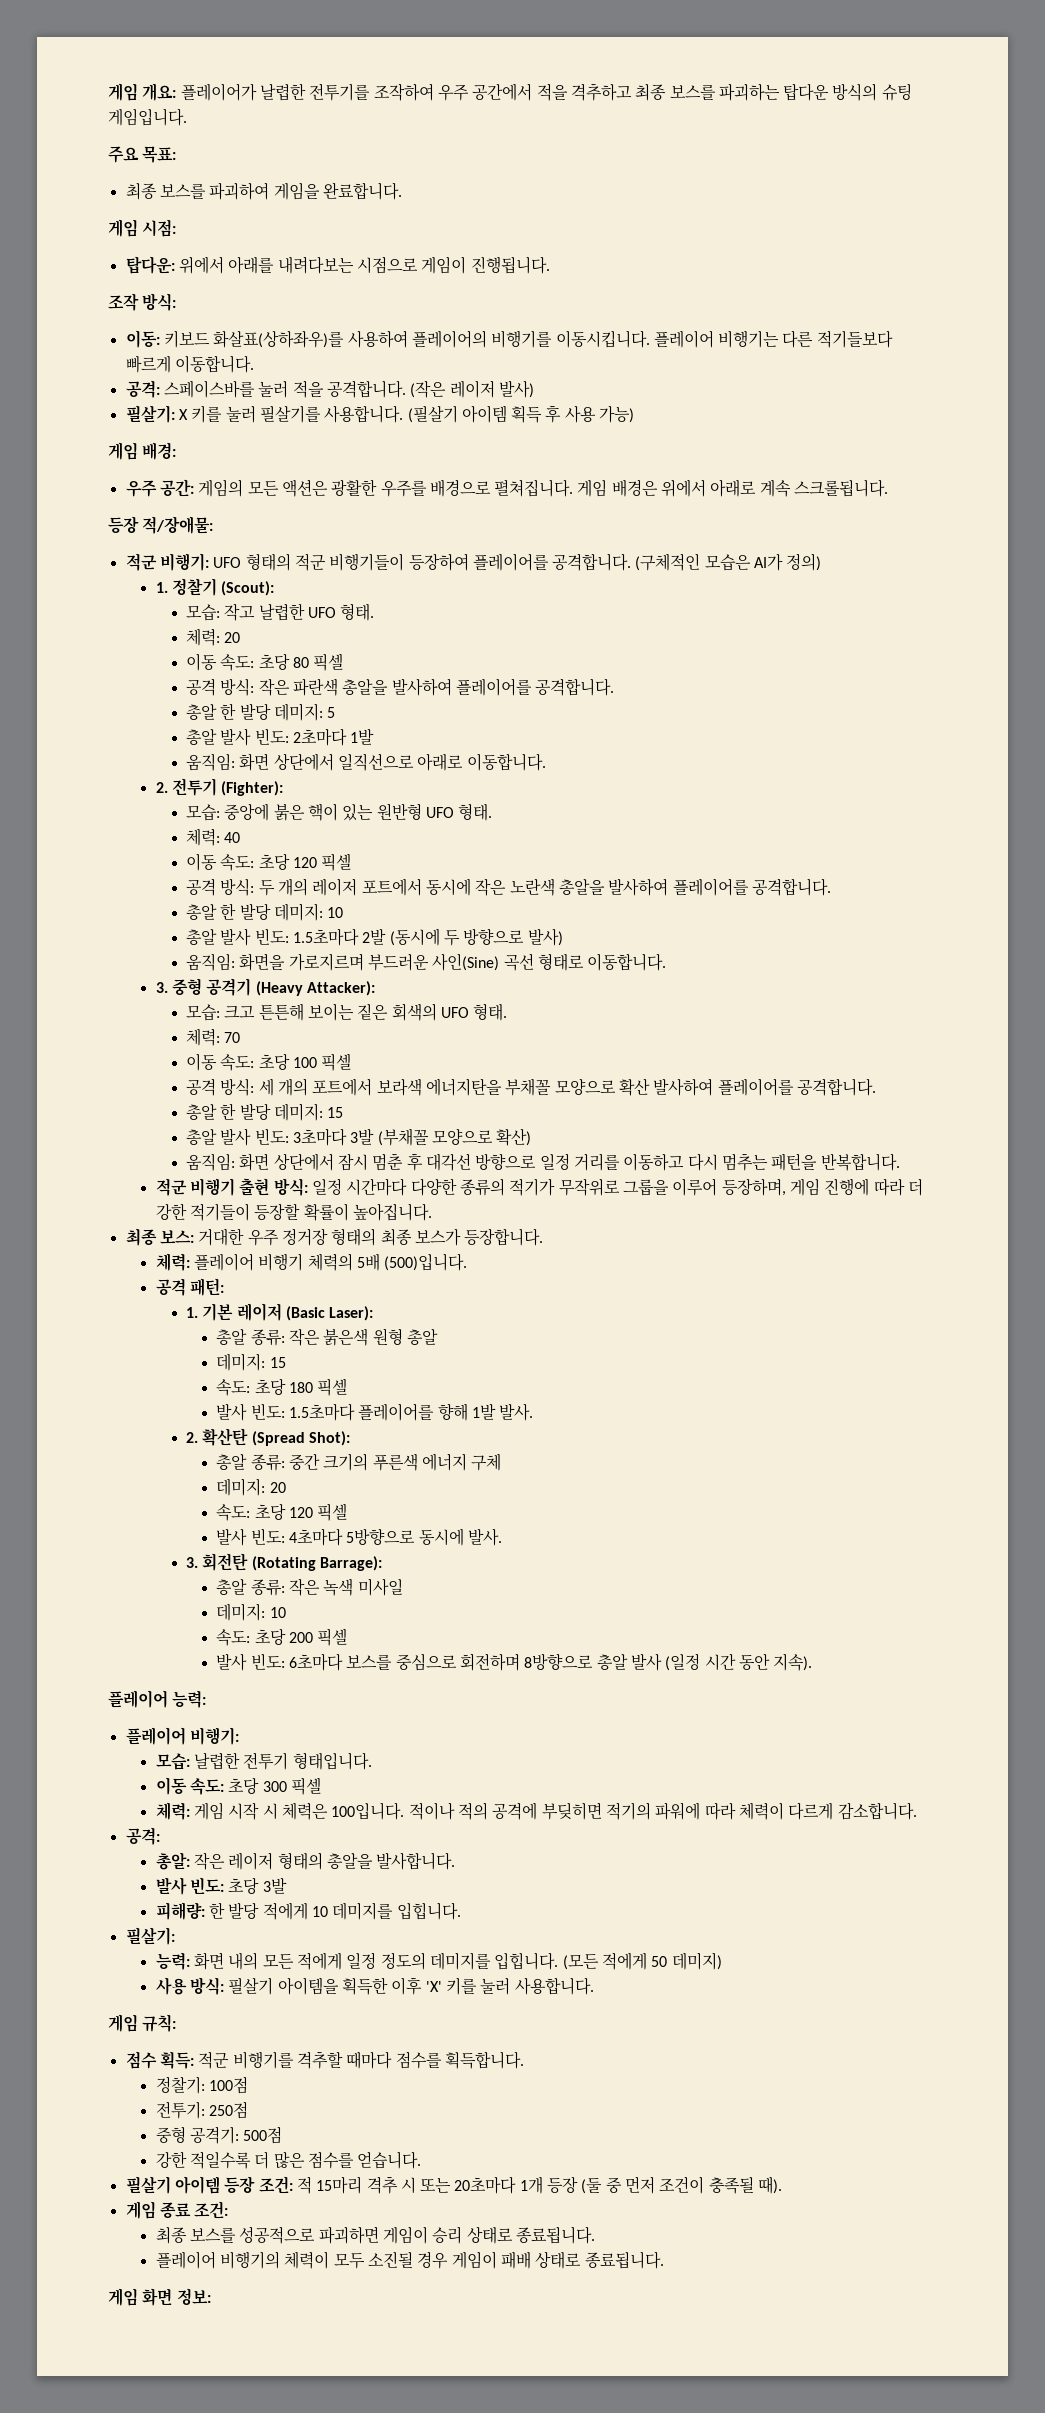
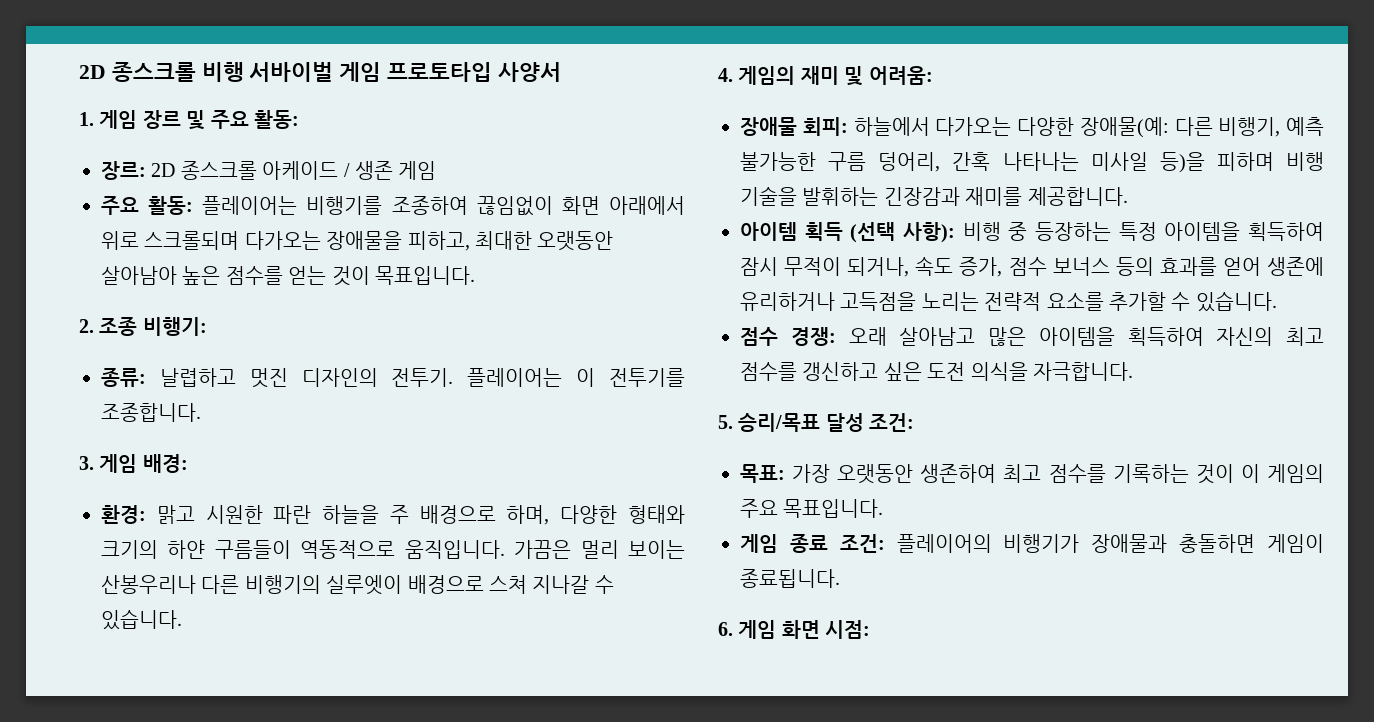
[108,83,912,101] [108,108,187,126] [108,146,177,163] [125,182,402,200] [108,219,177,237] [125,256,550,274] [108,293,177,311] [125,330,893,348] [125,355,254,373] [125,380,534,398] [125,405,635,423] [108,442,177,460] [125,479,889,497] [108,516,214,534] [125,553,822,571] [155,578,275,596] [186,603,375,621] [186,628,241,646] [186,653,344,671] [186,678,615,696] [186,703,336,721] [186,728,375,746] [186,753,546,771] [155,778,284,796] [186,803,493,821] [186,828,241,846] [186,853,352,871] [186,878,831,896] [186,903,344,921] [186,928,563,946] [186,953,667,971] [155,978,376,996] [186,1003,508,1021] [186,1028,241,1046] [186,1053,352,1071] [186,1078,876,1096] [186,1103,344,1121] [186,1128,532,1146] [186,1153,900,1171] [155,1178,923,1196] [155,1203,433,1221] [125,1228,544,1246] [155,1253,468,1271] [155,1278,225,1296] [186,1303,374,1321] [216,1328,438,1346] [216,1353,286,1371] [216,1378,348,1396] [216,1403,534,1421] [186,1428,351,1446] [216,1453,502,1471] [216,1478,286,1496] [216,1503,348,1521] [216,1528,502,1546] [186,1553,383,1571] [216,1578,403,1596] [216,1603,286,1621] [216,1628,348,1646] [216,1653,813,1671] [108,1690,207,1708] [125,1727,239,1745] [155,1752,372,1770] [155,1777,322,1795] [155,1802,917,1820] [125,1827,160,1845] [155,1852,456,1870] [155,1877,287,1895] [155,1902,461,1920] [125,1927,175,1945] [155,1952,722,1970] [155,1977,594,1995] [108,2014,177,2032] [125,2051,524,2069] [155,2076,249,2094] [155,2101,249,2119] [155,2126,283,2144] [155,2151,422,2169] [125,2176,783,2194] [125,2201,229,2219] [155,2226,596,2244] [155,2251,664,2269] 게임 개요: 플레이어가 날렵한 전투기를 조작하여 우주 공간에서 적을 격추하고 최종 보스를 파괴하는 탑다운 방식의 슈팅 게임입니다. // 주요 목표: // 최종 보스를 파괴하여 게임을 완료합니다. // 게임 시점: // 탑다운: 위에서 아래를 내려다보는 시점으로 게임이 진행됩니다. // 조작 방식: // 이동: 키보드 화살표(상하좌우)를 사용하여 플레이어의 비행기를 이동시킵니다. 플레이어 비행기는 다른 적기들보다 빠르게 이동합니다. // 공격: 스페이스바를 눌러 적을 공격합니다. (작은 레이저 발사) // 필살기: X 키를 눌러 필살기를 사용합니다. (필살기 아이템 획득 후 사용 가능) // 게임 배경: // 우주 공간: 게임의 모든 액션은 광활한 우주를 배경으로 펼쳐집니다. 게임 배경은 위에서 아래로 계속 스크롤됩니다. // 등장 적/장애물: // 적군 비행기: UFO 형태의 적군 비행기들이 등장하여 플레이어를 공격합니다. (구체적인 모습은 AI가 정의) // 1. 정찰기 (Scout): // 모습: 작고 날렵한 UFO 형태. // 체력: 20 // 이동 속도: 초당 80 픽셀 // 공격 방식: 작은 파란색 총알을 발사하여 플레이어를 공격합니다. // 총알 한 발당 데미지: 5 // 총알 발사 빈도: 2초마다 1발 // 움직임: 화면 상단에서 일직선으로 아래로 이동합니다. // 2. 전투기 (Fighter): // 모습: 중앙에 붉은 핵이 있는 원반형 UFO 형태. // 체력: 40 // 이동 속도: 초당 120 픽셀 // 공격 방식: 두 개의 레이저 포트에서 동시에 작은 노란색 총알을 발사하여 플레이어를 공격합니다. // 총알 한 발당 데미지: 10 // 총알 발사 빈도: 1.5초마다 2발 (동시에 두 방향으로 발사) // 움직임: 화면을 가로지르며 부드러운 사인(Sine) 곡선 형태로 이동합니다. // 3. 중형 공격기 (Heavy Attacker): // 모습: 크고 튼튼해 보이는 짙은 회색의 UFO 형태. // 체력: 70 // 이동 속도: 초당 100 픽셀 // 공격 방식: 세 개의 포트에서 보라색 에너지탄을 부채꼴 모양으로 확산 발사하여 플레이어를 공격합니다. // 총알 한 발당 데미지: 15 // 총알 발사 빈도: 3초마다 3발 (부채꼴 모양으로 확산) // 움직임: 화면 상단에서 잠시 멈춘 후 대각선 방향으로 일정 거리를 이동하고 다시 멈추는 패턴을 반복합니다. // 적군 비행기 출현 방식: 일정 시간마다 다양한 종류의 적기가 무작위로 그룹을 이루어 등장하며, 게임 진행에 따라 더 강한 적기들이 등장할 확률이 높아집니다. // 최종 보스: 거대한 우주 정거장 형태의 최종 보스가 등장합니다. // 체력: 플레이어 비행기 체력의 5배 (500)입니다. // 공격 패턴: // 1. 기본 레이저 (Basic Laser): // 총알 종류: 작은 붉은색 원형 총알 // 데미지: 15 // 속도: 초당 180 픽셀 // 발사 빈도: 1.5초마다 플레이어를 향해 1발 발사. // 2. 확산탄 (Spread Shot): // 총알 종류: 중간 크기의 푸른색 에너지 구체 // 데미지: 20 // 속도: 초당 120 픽셀 // 발사 빈도: 4초마다 5방향으로 동시에 발사. // 3. 회전탄 (Rotating Barrage): // 총알 종류: 작은 녹색 미사일 // 데미지: 10 // 속도: 초당 200 픽셀 // 발사 빈도: 6초마다 보스를 중심으로 회전하며 8방향으로 총알 발사 (일정 시간 동안 지속). // 플레이어 능력: // 플레이어 비행기: // 모습: 날렵한 전투기 형태입니다. // 이동 속도: 초당 300 픽셀 // 체력: 게임 시작 시 체력은 100입니다. 적이나 적의 공격에 부딪히면 적기의 파워에 따라 체력이 다르게 감소합니다. // 공격: // 총알: 작은 레이저 형태의 총알을 발사합니다. // 발사 빈도: 초당 3발 // 피해량: 한 발당 적에게 10 데미지를 입힙니다. // 필살기: // 능력: 화면 내의 모든 적에게 일정 정도의 데미지를 입힙니다. (모든 적에게 50 데미지) // 사용 방식: 필살기 아이템을 획득한 이후 'X' 키를 눌러 사용합니다. // 게임 규칙: // 점수 획득: 적군 비행기를 격추할 때마다 점수를 획득합니다. // 정찰기: 100점 // 전투기: 250점 // 중형 공격기: 500점 // 강한 적일수록 더 많은 점수를 얻습니다. // 필살기 아이템 등장 조건: 적 15마리 격추 시 또는 20초마다 1개 등장 (둘 중 먼저 조건이 충족될 때). // 게임 종료 조건: // 최종 보스를 성공적으로 파괴하면 게임이 승리 상태로 종료됩니다. // 플레이어 비행기의 체력이 모두 소진될 경우 게임이 패배 상태로 종료됩니다. // -> [79,62,561,82] [79,110,299,130] [101,161,437,180] [101,196,685,216] [101,231,614,251] [101,266,475,286] [79,317,207,336] [101,368,685,388] [101,403,201,422] [79,454,188,473] [101,505,685,525] [101,540,686,559] [101,575,614,595] [101,609,182,630] [718,66,933,86] [740,117,1324,138] [740,152,1324,173] [740,186,1128,206] [740,222,1324,243] [740,256,1324,277] [740,291,1277,312] [740,327,1324,346] [740,362,1133,381] [718,413,915,432] [740,464,1324,484] [740,499,884,518] [740,534,1324,553] [740,569,840,588] [718,622,733,636] 2D 종스크롤 비행 서바이벌 게임 프로토타입 사양서 // 1. 게임 장르 및 주요 활동: // 장르: 2D 종스크롤 아케이드 / 생존 게임 // 주요 활동: 플레이어는 비행기를 조종하여 끊임없이 화면 아래에서 위로 스크롤되며 다가오는 장애물을 피하고, 최대한 오랫동안 살아남아 높은 점수를 얻는 것이 목표입니다. // 2. 조종 비행기: // 종류: 날렵하고 멋진 디자인의 전투기. 플레이어는 이 전투기를 조종합니다. // 3. 게임 배경: // 환경: 맑고 시원한 파란 하늘을 주 배경으로 하며, 다양한 형태와 크기의 하얀 구름들이 역동적으로 움직입니다. 가끔은 멀리 보이는 산봉우리나 다른 비행기의 실루엣이 배경으로 스쳐 지나갈 수 있습니다. // 4. 게임의 재미 및 어려움: // 장애물 회피: 하늘에서 다가오는 다양한 장애물(예: 다른 비행기, 예측 불가능한 구름 덩어리, 간혹 나타나는 미사일 등)을 피하며 비행 기술을 발휘하는 긴장감과 재미를 제공합니다. // 아이템 획득 (선택 사항): 비행 중 등장하는 특정 아이템을 획득하여 잠시 무적이 되거나, 속도 증가, 점수 보너스 등의 효과를 얻어 생존에 유리하거나 고득점을 노리는 전략적 요소를 추가할 수 있습니다. // 점수 경쟁: 오래 살아남고 많은 아이템을 획득하여 자신의 최고 점수를 갱신하고 싶은 도전 의식을 자극합니다. // 5. 승리/목표 달성 조건: // 목표: 가장 오랫동안 생존하여 최고 점수를 기록하는 것이 이 게임의 주요 목표입니다. // 게임 종료 조건: 플레이어의 비행기가 장애물과 충돌하면 게임이 종료됩니다. // 6.
[176,2288,211,2305] 정보: -> [825,620,871,639] 시점:

